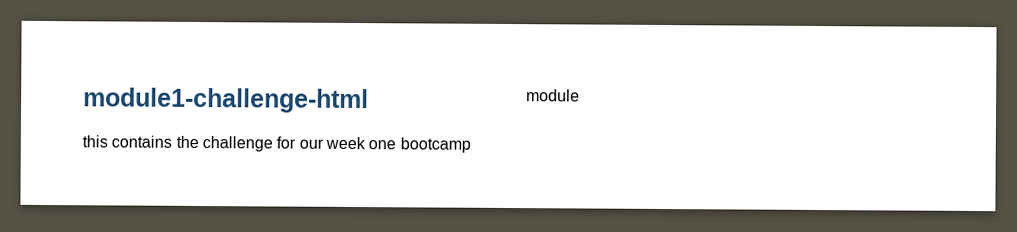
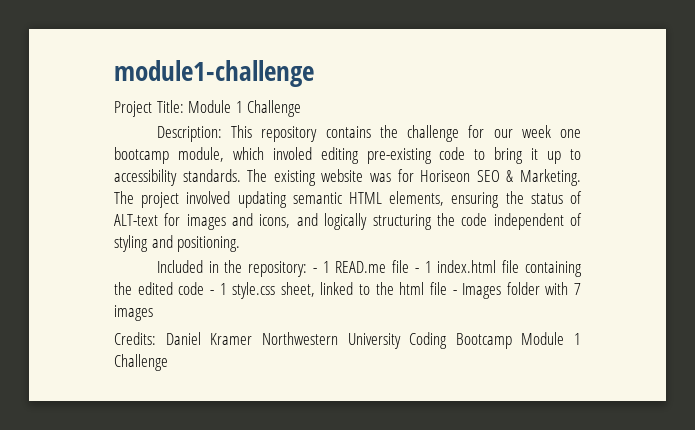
[83,87,369,114] [82,135,108,148] module1-challenge-html // this -> [114,60,314,87] [114,100,302,117] [156,125,318,142] module1-challenge // Project Title: Module 1 Challenge // Description: This repository
[526,89,580,102] module -> [177,147,582,164] [114,169,582,186] [114,191,582,208] [114,213,582,230] [114,235,241,252] [156,260,582,277] [114,282,581,299] [114,305,153,321] [114,332,581,349] [114,354,168,371] module, which involed editing pre-existing code to bring it up to accessibility standards. The existing website was for Horiseon SEO & Marketing. The project involved updating semantic HTML elements, ensuring the status of ALT-text for images and icons, and logically structuring the code independent of styling and positioning. // Included in the repository: - 1 READ.me file - 1 index.html file containing the edited code - 1 style.css sheet, linked to the html file - Images folder with 7 images // Credits: Daniel Kramer Northwestern University Coding Bootcamp Module 1 Challenge

